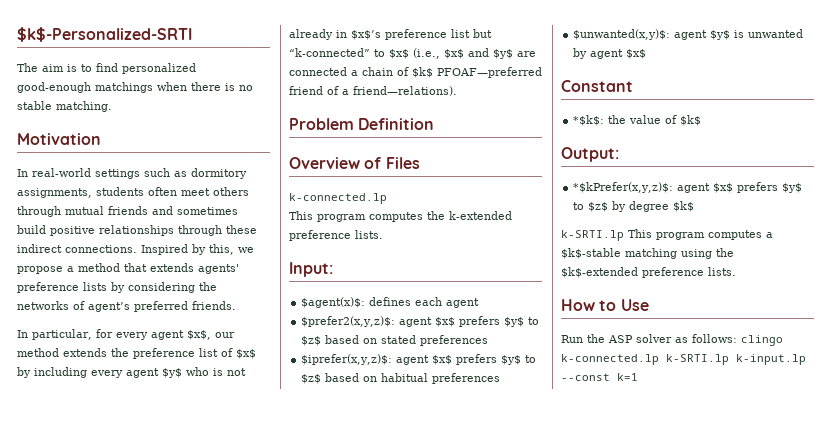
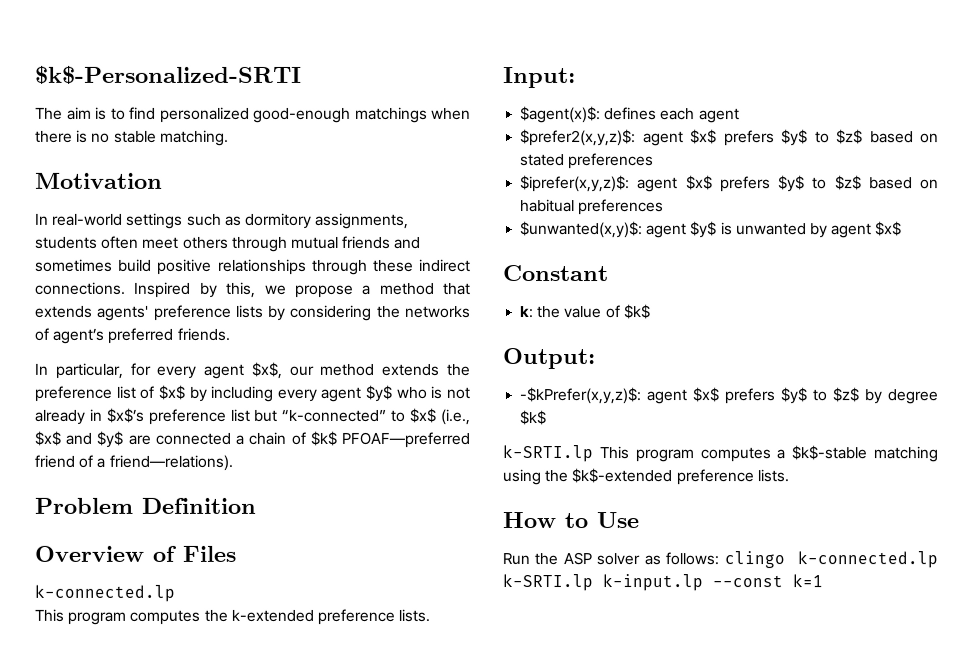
[573,115,605,126] *$k$: -> [520,306,535,319] k:
[573,182,674,193] *$kPrefer(x,y,z)$: -> [519,387,642,405] -$kPrefer(x,y,z)$:

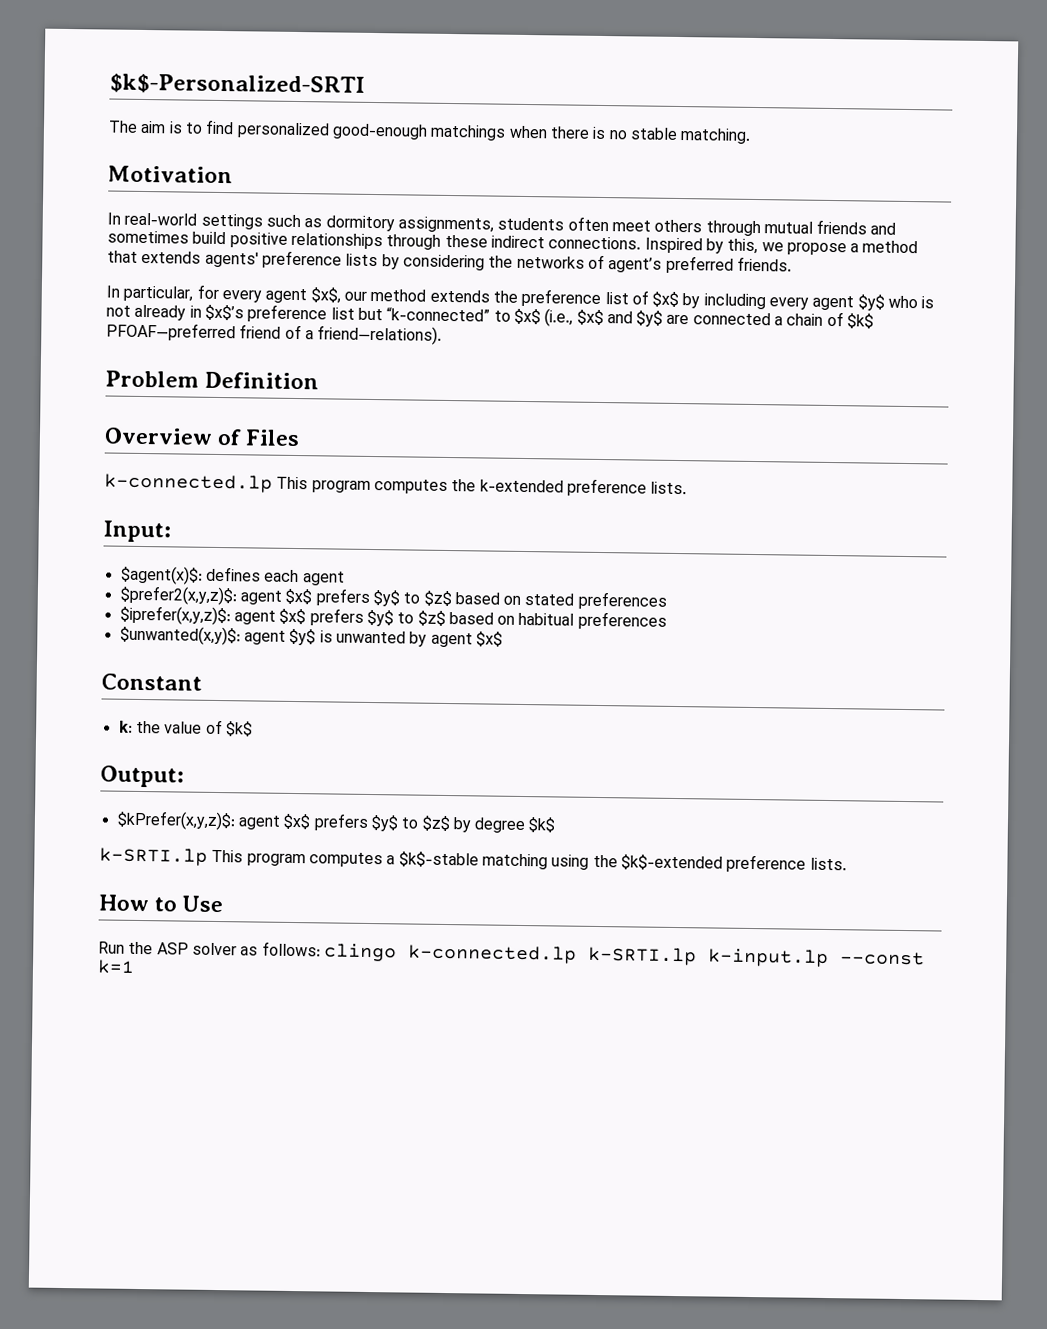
(175, 593) // -> (273, 483) none
[519,387,642,405] -$kPrefer(x,y,z)$: -> [116,810,236,831] $kPrefer(x,y,z)$:

